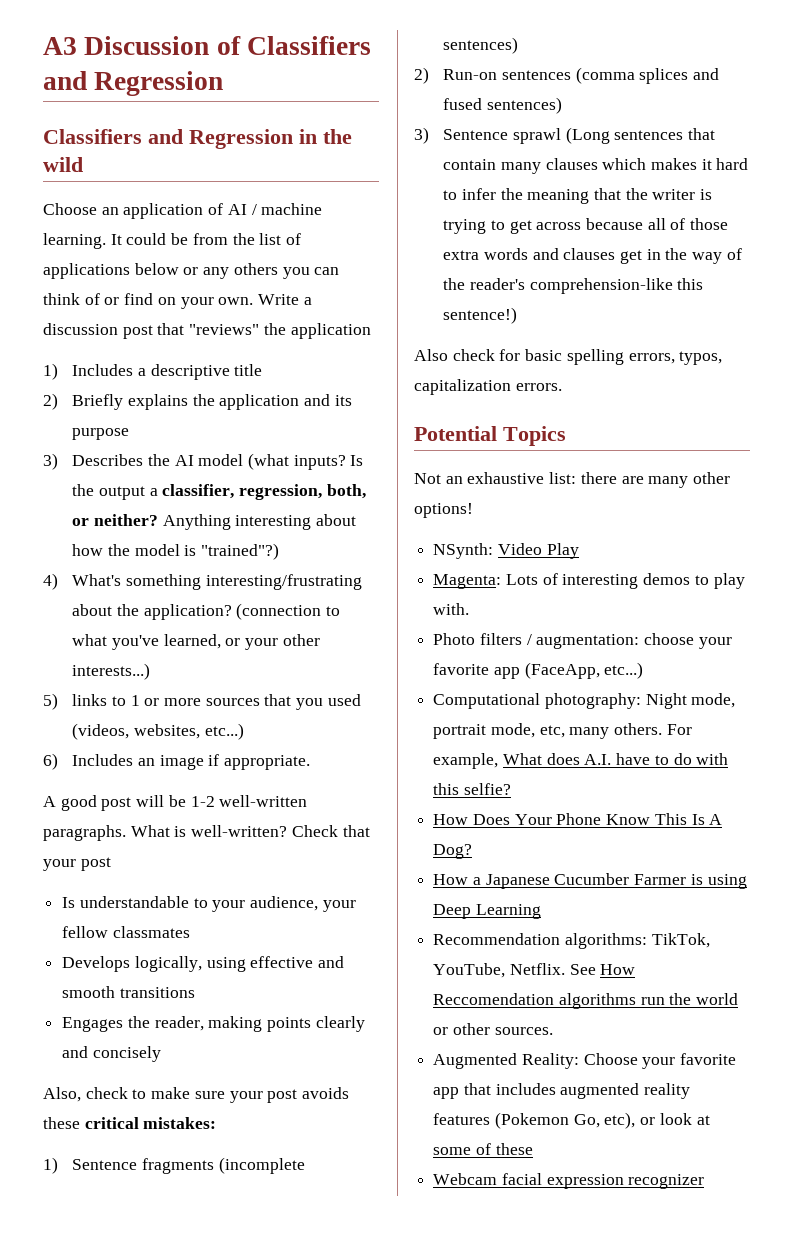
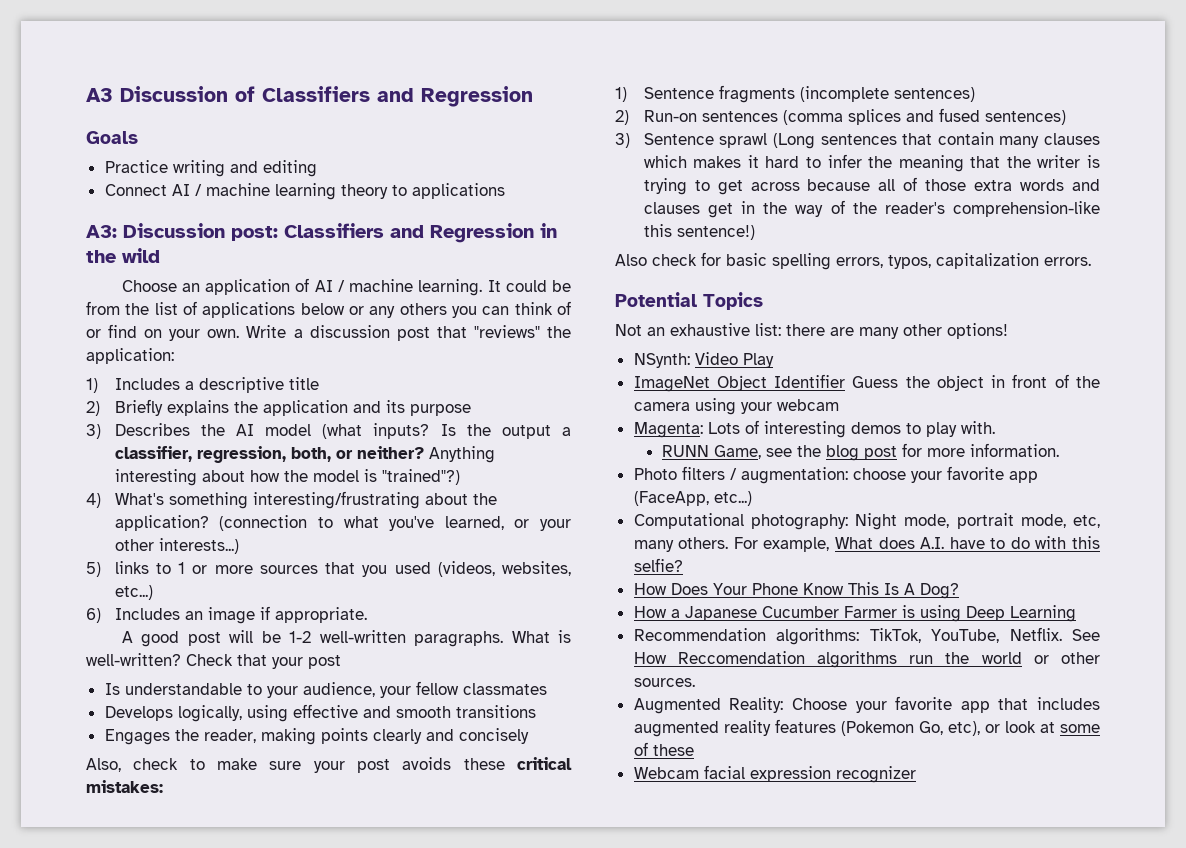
(224, 83) none -> [86,131,138,144] [104,160,317,177] [104,183,505,200] [86,223,278,241] Goals // Practice writing and editing // Connect AI / machine learning theory to applications // A3: Discussion post:
[290,323,371,339] application -> [86,348,174,364] application:
(579, 551) none -> [633,374,1100,392] [633,398,839,415] // ImageNet Object Identifier Guess the object in front of the camera using your webcam
(470, 609) none -> [662,443,1060,461] // RUNN Game, see the blog post for more information.

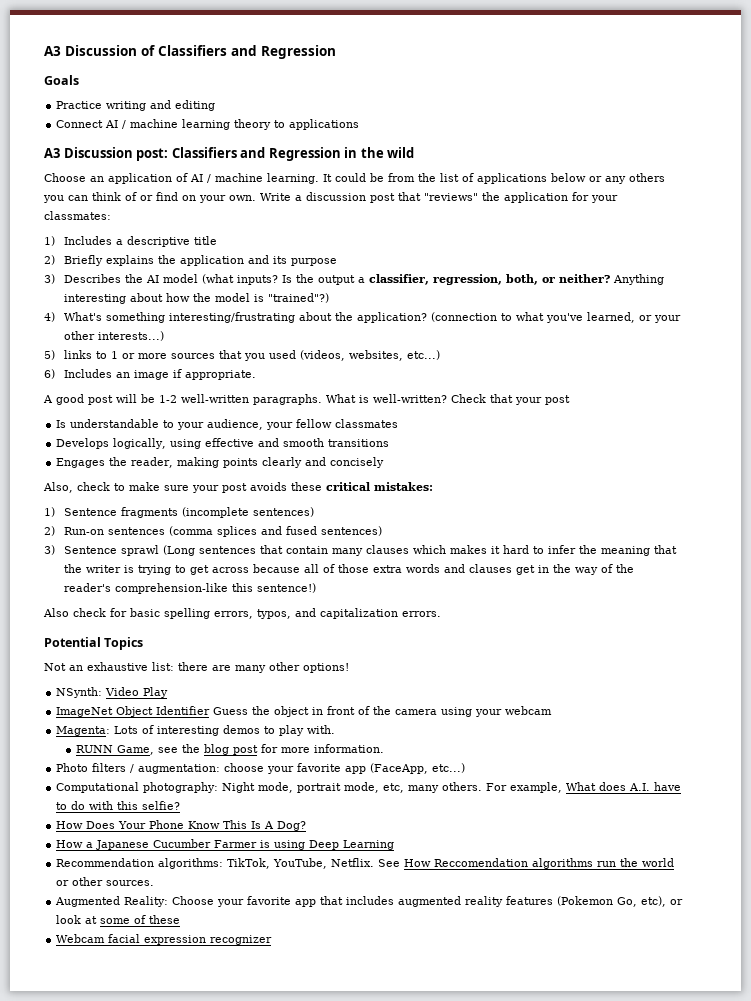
[86,225,117,238] A3: -> [44,148,60,158] A3
[86,348,174,364] application: -> [504,192,618,203] [44,211,111,220] application for your classmates:
(931, 262) none -> [295,608,316,617] and

